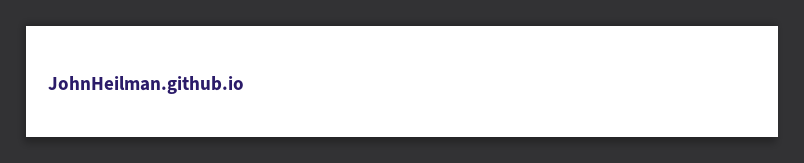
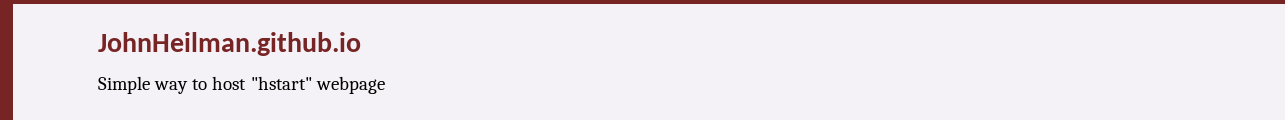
(244, 85) none -> [98,76,385,94] // Simple way to host "hstart" webpage

